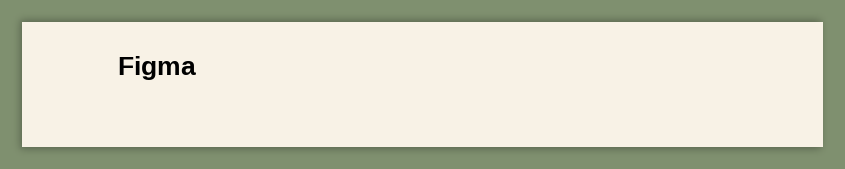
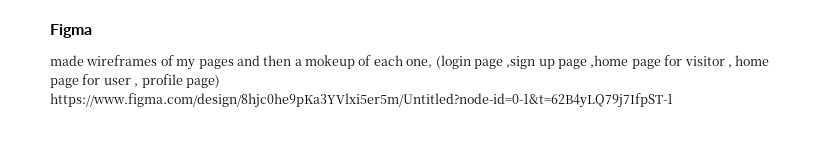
(196, 68) none -> [50,55,770,70] [50,74,220,88] [50,93,673,108] // made wireframes of my pages and then a mokeup of each one, (login page ,sign up page ,home page for visitor , home page for user , profile page) https://www.figma.com/design/8hjc0he9pKa3YVlxi5er5m/Untitled?node-id=0-1&t=62B4yLQ79j7IfpST-1

